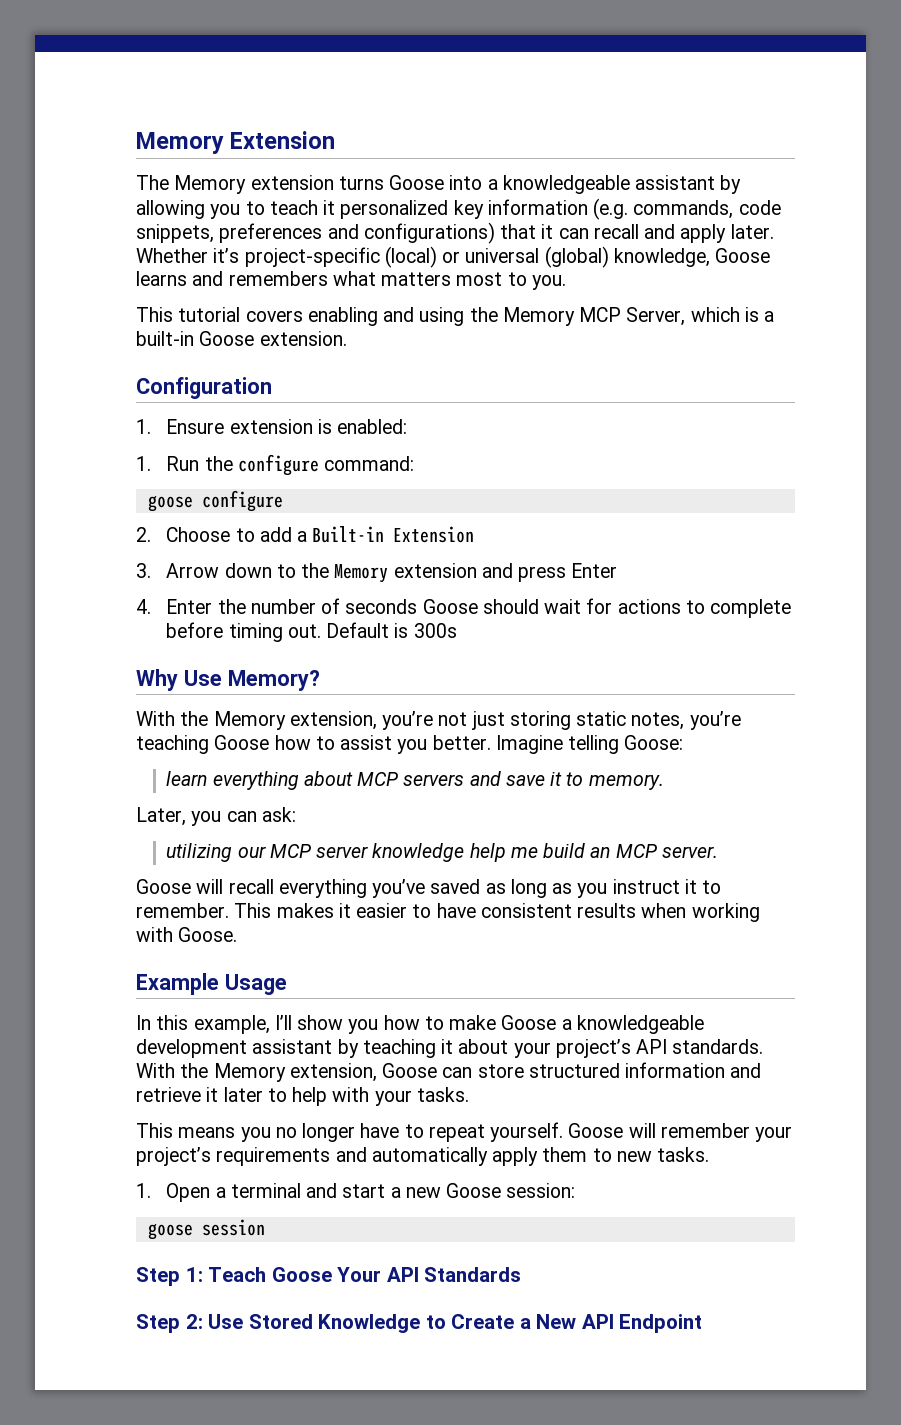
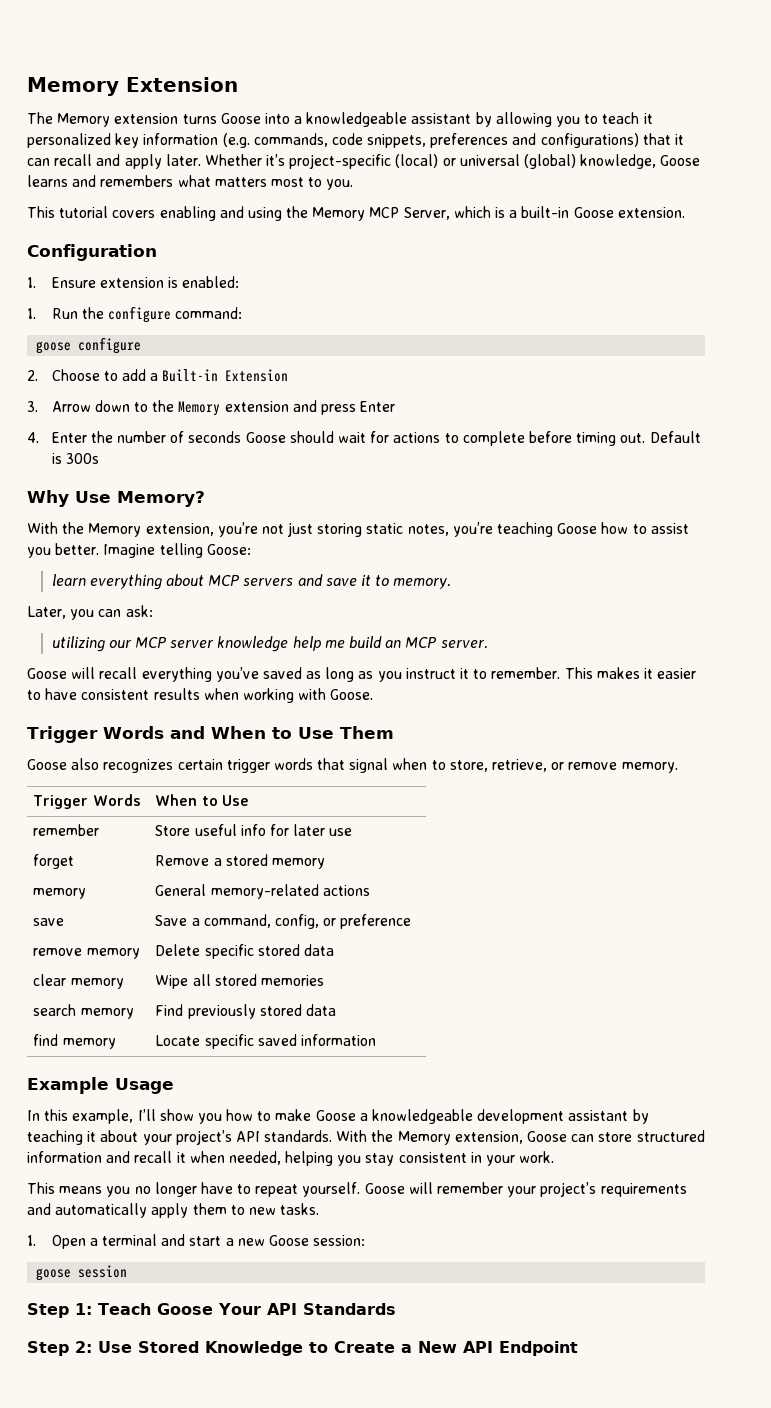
(238, 934) none -> [27,726,394,743] [27,758,678,773] [33,794,141,809] [155,794,249,806] [33,824,100,836] [155,824,353,836] [33,854,75,869] [155,854,326,869] [33,888,87,899] [155,884,370,899] [33,918,65,926] [155,914,412,929] [33,948,140,959] [155,944,335,959] [33,974,124,989] [155,974,325,989] [33,1004,134,1019] [155,1004,337,1019] [33,1034,116,1049] [155,1034,377,1049] // Trigger Words and When to Use Them // Goose also recognizes certain trigger words that signal when to store, retrieve, or remove memory. // Trigger Words | When to Use // remember | Store useful info for later use // forget | Remove a stored memory // memory | General memory-related actions // save | Save a command, config, or preference // remove memory | Delete specific stored data // clear memory | Wipe all stored memories // search memory | Find previously stored data // find memory | Locate specific saved information
[136,1087,469,1106] retrieve it later to help with your tasks. -> [134,1151,555,1166] recall it when needed, helping you stay consistent in your work.

